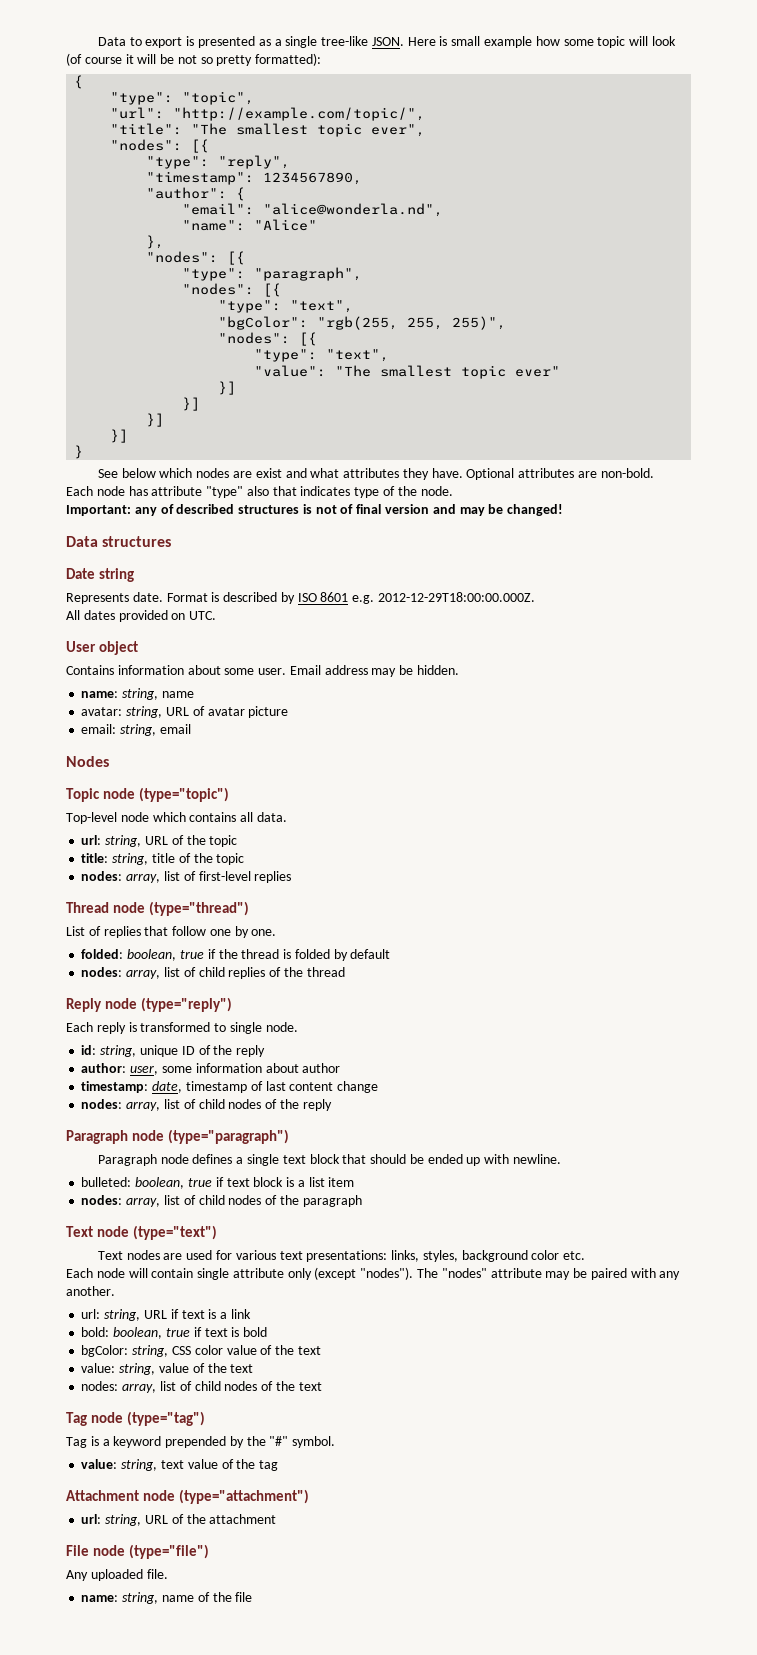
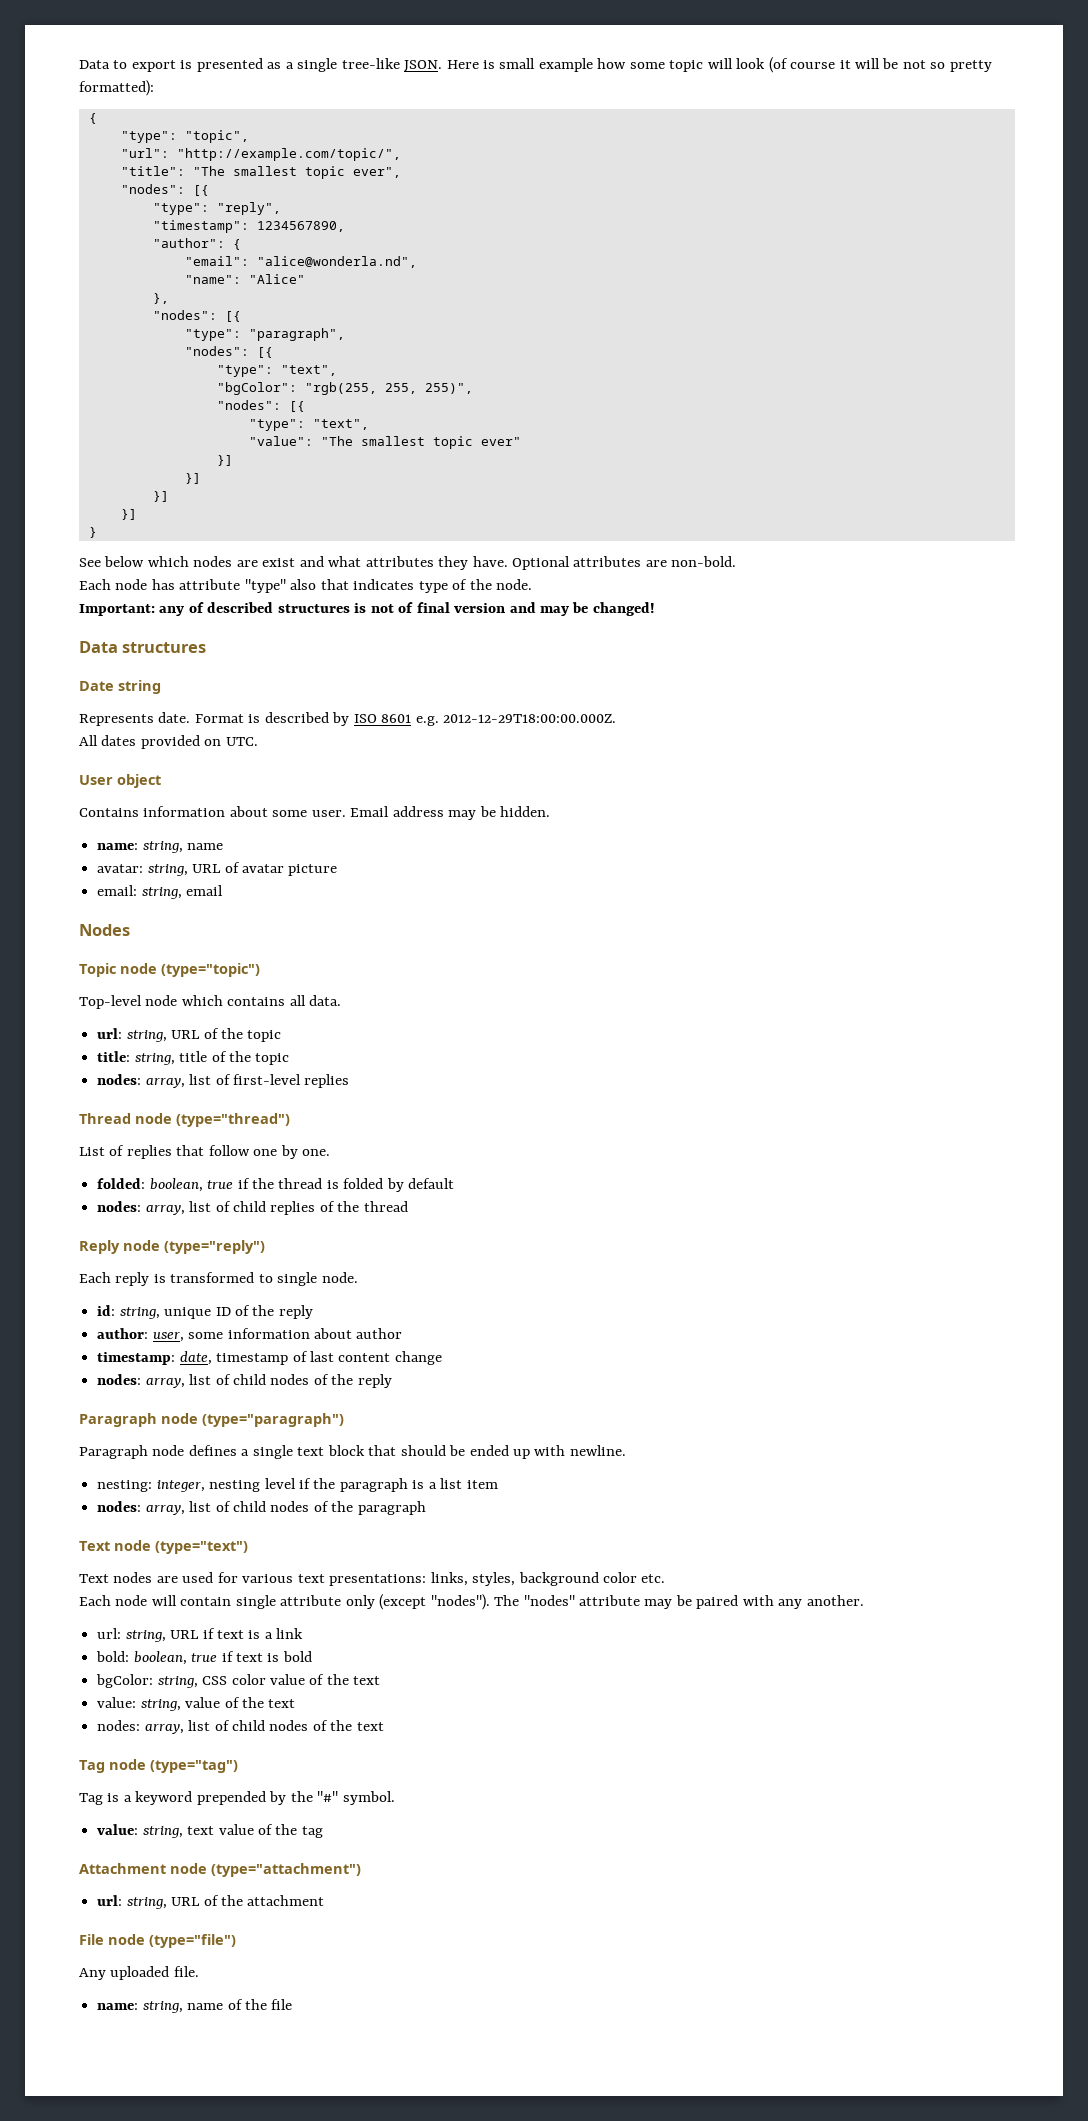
[81,1177,284,1189] bulleted: boolean, true if text block -> [97,1478,408,1492] nesting: integer, nesting level if the paragraph

